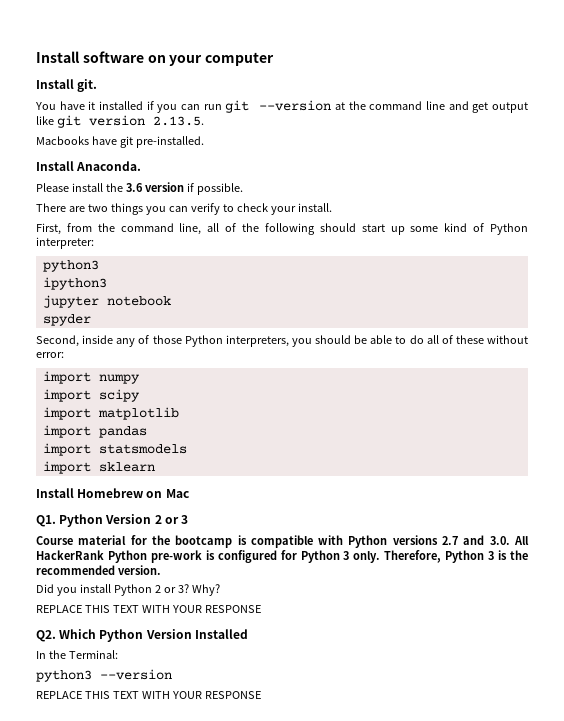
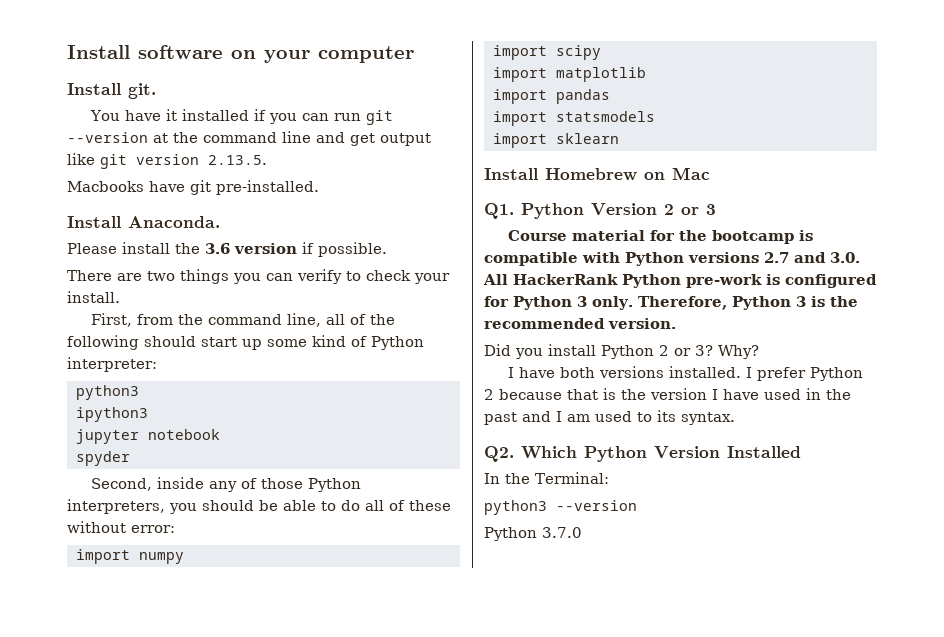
[36,605,261,613] REPLACE THIS TEXT WITH YOUR RESPONSE -> [507,366,863,381] [484,388,851,400] [484,410,735,425] I have both versions installed. I prefer Python 2 because that is the version I have used in the past and I am used to its syntax.
[36,691,261,699] REPLACE THIS TEXT WITH YOUR RESPONSE -> [484,527,582,541] Python 3.7.0

